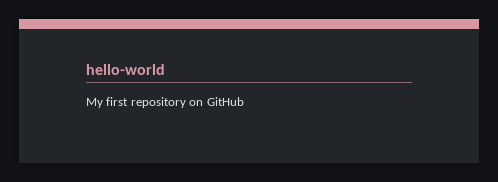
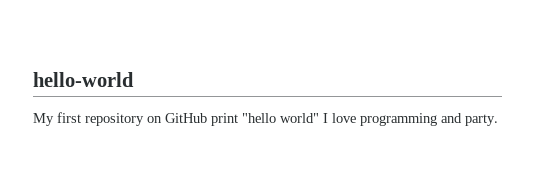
(244, 101) none -> [211,113,498,126] print "hello world" I love programming and party.

